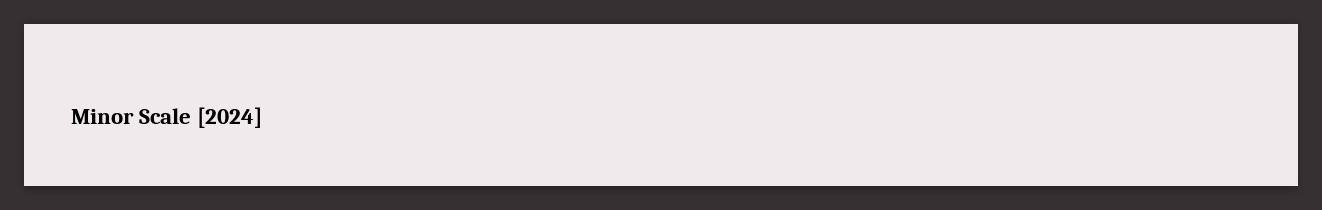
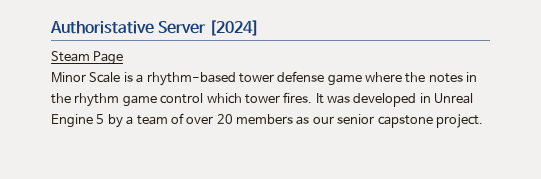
[71,107,263,128] Minor Scale [2024] -> [50,20,260,36] [51,51,124,65] [51,71,478,86] [51,92,474,107] [51,113,483,128] Authoristative Server [2024] // Steam Page // Minor Scale is a rhythm-based tower defense game where the notes in the rhythm game control which tower fires. It was developed in Unreal Engine 5 by a team of over 20 members as our senior capstone project.

